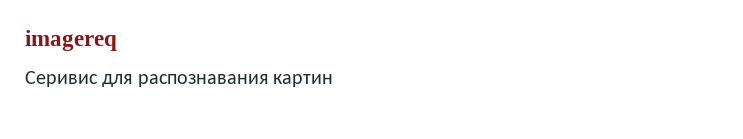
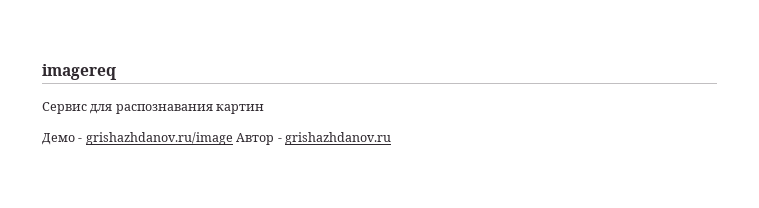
[25,71,98,87] Серивис -> [42,102,87,114] Сервис
(334, 80) none -> [42,132,391,145] // Демо - grishazhdanov.ru/image Автор - grishazhdanov.ru

